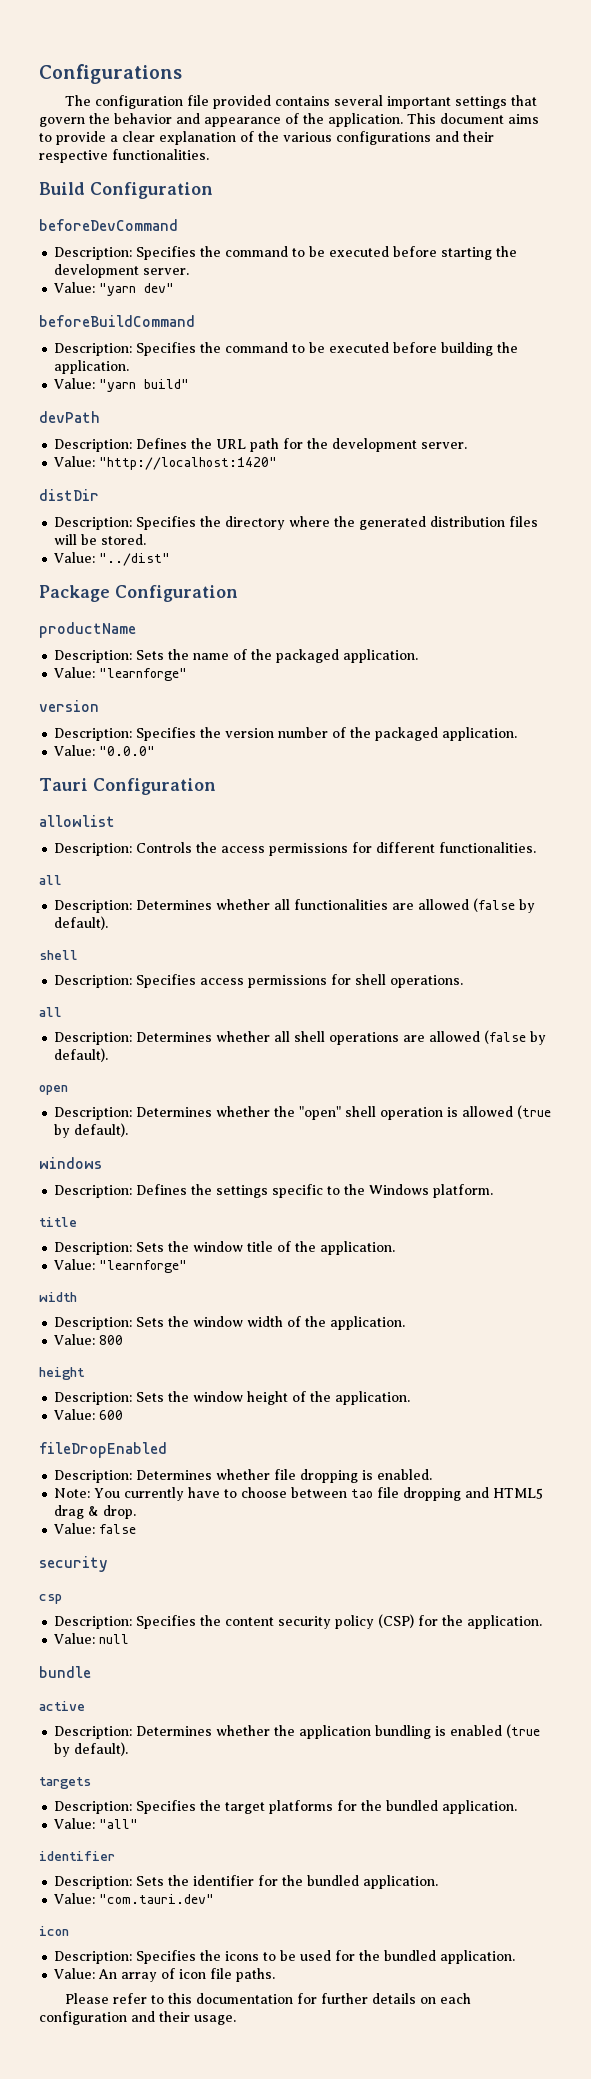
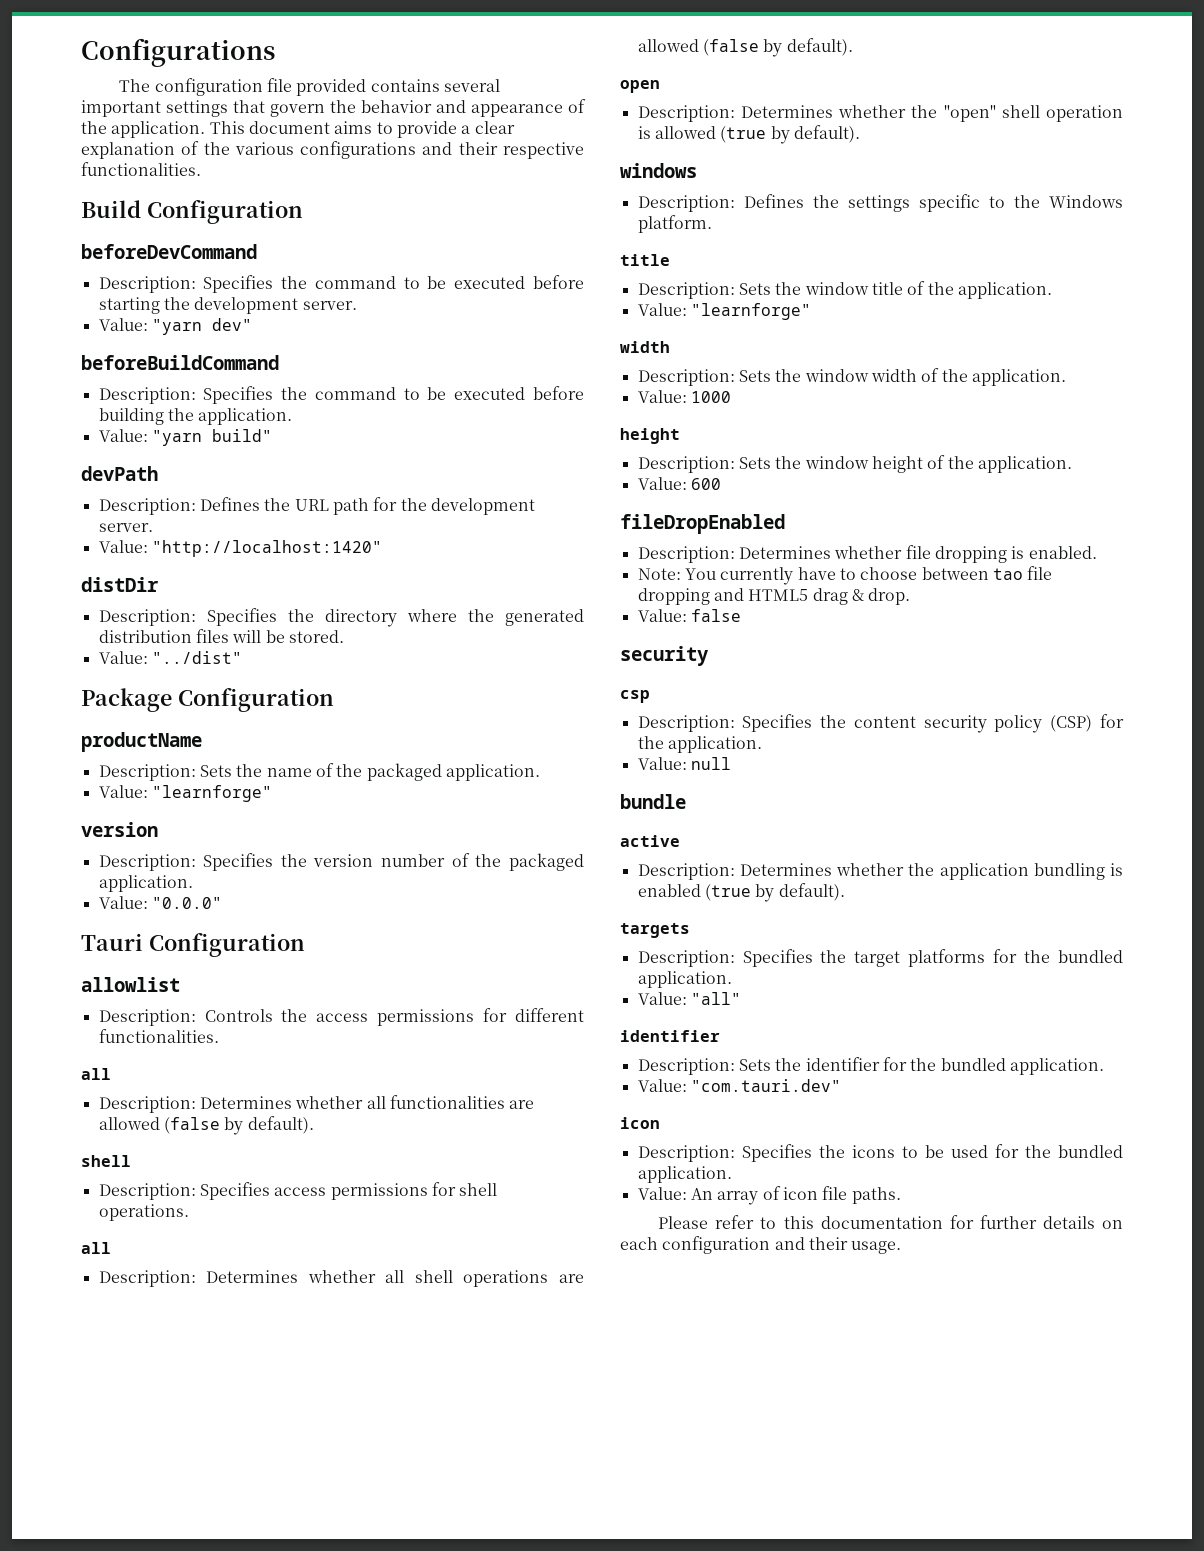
[99,1335,124,1345] 800 -> [690,391,731,403] 1000

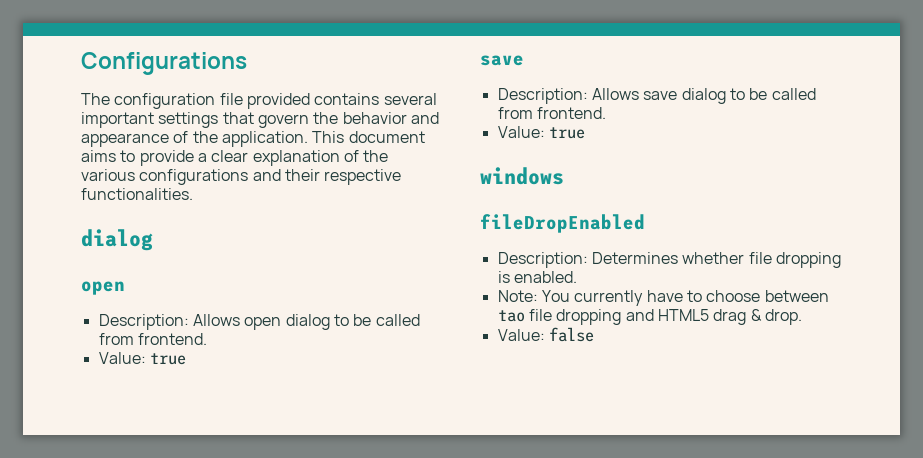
[81,200,303,224] [81,244,257,259] [98,275,584,293] [98,297,357,314] [98,318,252,335] [81,355,279,370] [98,386,584,404] [98,408,293,425] [98,429,272,446] [81,466,158,481] [98,497,535,515] [98,523,153,532] [98,540,382,557] [81,577,159,592] [98,608,584,627] [98,629,344,643] [98,651,242,664] [81,688,334,712] [81,732,202,752] [98,763,540,781] [98,785,272,802] [81,822,158,837] [98,853,584,871] [98,875,193,892] [98,896,222,909] [81,933,305,957] [81,977,180,992] [98,1008,584,1026] [98,1029,219,1043] [81,1068,111,1080] [98,1095,535,1113] [98,1116,314,1135] [81,1155,131,1167] [98,1182,498,1200] [98,1204,189,1221] [81,1242,111,1254] [98,1270,584,1287] [637,38,853,57] [620,80,660,93] [637,105,1123,122] [637,125,860,144] [620,163,697,178] [637,194,1123,212] [637,215,712,233] [620,254,670,266] [637,281,1052,299] [637,303,811,320] [620,341,670,353] [637,368,1066,386] [637,390,731,403] [620,428,680,444] [637,455,1072,473] [637,477,721,490] Build Configuration // beforeDevCommand // Description: Specifies the command to be executed before starting the development server. // Value: "yarn dev" // beforeBuildCommand // Description: Specifies the command to be executed before building the application. // Value: "yarn build" // devPath // Description: Defines the URL path for the development server. // Value: "http://localhost:1420" // distDir // Description: Specifies the directory where the generated distribution files will be stored. // Value: "../dist" // Package Configuration // productName // Description: Sets the name of the packaged application. // Value: "learnforge" // version // Description: Specifies the version number of the packaged application. // Value: "0.0.0" // Tauri Configuration // allowlist // Description: Controls the access permissions for different functionalities. // all // Description: Determines whether all functionalities are allowed (false by default). // shell // Description: Specifies access permissions for shell operations. // all // Description: Determines whether all shell operations are allowed (false by default). // open // Description: Determines whether the "open" shell operation is allowed (true by default). // windows // Description: Defines the settings specific to the Windows platform. // title // Description: Sets the window title of the application. // Value: "learnforge" // width // Description: Sets the window width of the application. // Value: 1000 // height // Description: Sets the window height of the application. // Value: 600 -> [81,229,153,251] [81,281,125,295] [98,314,420,330] [98,333,207,345] [98,352,186,365] [480,55,524,66] [497,88,816,104] [497,107,606,119] [497,126,585,139] [480,167,564,185] dialog // open // Description: Allows open dialog to be called from frontend. // Value: true // save // Description: Allows save dialog to be called from frontend. // Value: true // windows
[620,646,709,666] [620,690,650,703] [637,714,1124,733] [637,736,762,753] [637,757,731,770] [620,794,686,809] [620,835,680,847] [637,863,1123,880] [637,883,845,902] [620,923,690,938] [637,949,1123,967] [637,971,732,988] [637,992,741,1005] [620,1030,720,1042] [637,1057,1104,1075] [637,1079,841,1092] [620,1117,660,1129] [637,1144,1123,1162] [637,1166,732,1183] [637,1186,901,1205] [658,1215,1123,1229] [620,1236,902,1254] // security // csp // Description: Specifies the content security policy (CSP) for the application. // Value: null // bundle // active // Description: Determines whether the application bundling is enabled (true by default). // targets // Description: Specifies the target platforms for the bundled application. // Value: "all" // identifier // Description: Sets the identifier for the bundled application. // Value: "com.tauri.dev" // icon // Description: Specifies the icons to be used for the bundled application. // Value: An array of icon file paths. // Please refer to this documentation for further details on each configuration and their usage. -> (594, 334) none

